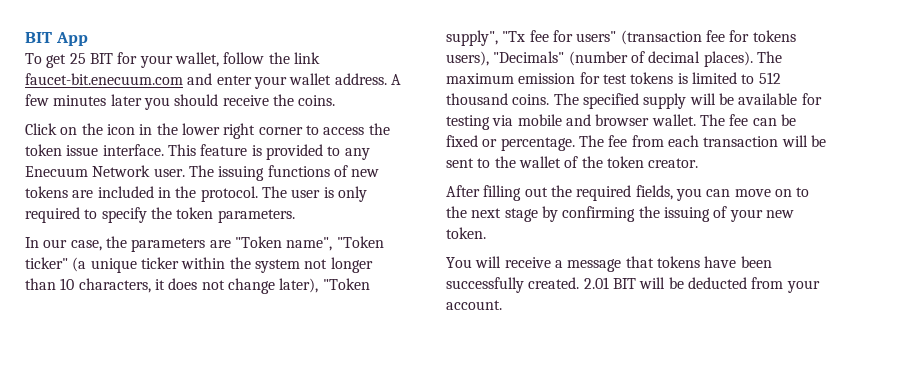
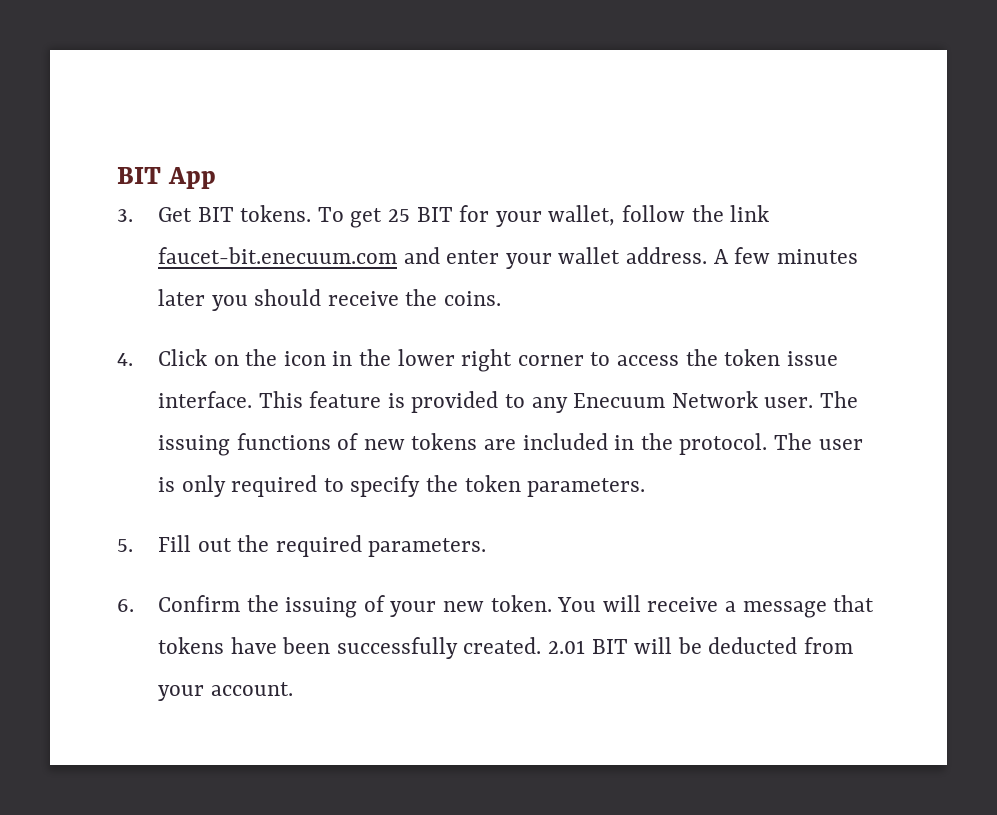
(88, 39) none -> [117,205,312,222] 3. Get BIT tokens.
(336, 100) none -> [117,353,133,366] 4.
[25,236,384,252] [25,257,373,273] [25,278,370,294] [446,30,796,46] [446,51,782,67] [446,72,781,84] [446,93,822,109] [446,114,796,130] [446,135,826,151] [446,156,699,168] [446,185,810,201] [446,206,636,222] In our case, the parameters are "Token name", "Token ticker" (a unique ticker within the system not longer than 10 characters, it does not change later), "Token supply", "Tx fee for users" (transaction fee for tokens users), "Decimals" (number of decimal places). The maximum emission for test tokens is limited to 512 thousand coins. The specified supply will be available for testing via mobile and browser wallet. The fee can be fixed or percentage. The fee from each transaction will be sent to the wallet of the token creator. // After filling out the required fields, you can move on to the next stage by confirming -> [117,535,487,557] [117,595,240,612] 5. Fill out the required parameters. // 6. Confirm
(486, 233) // -> (552, 603) none

